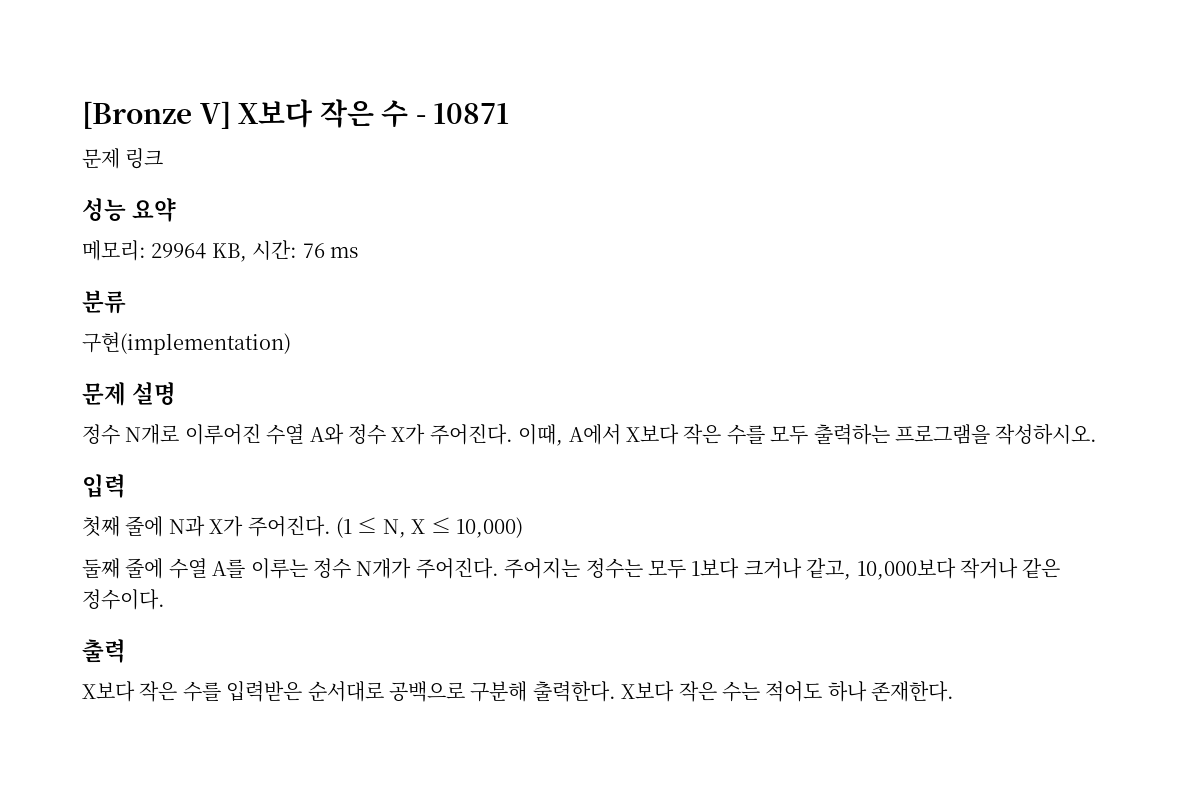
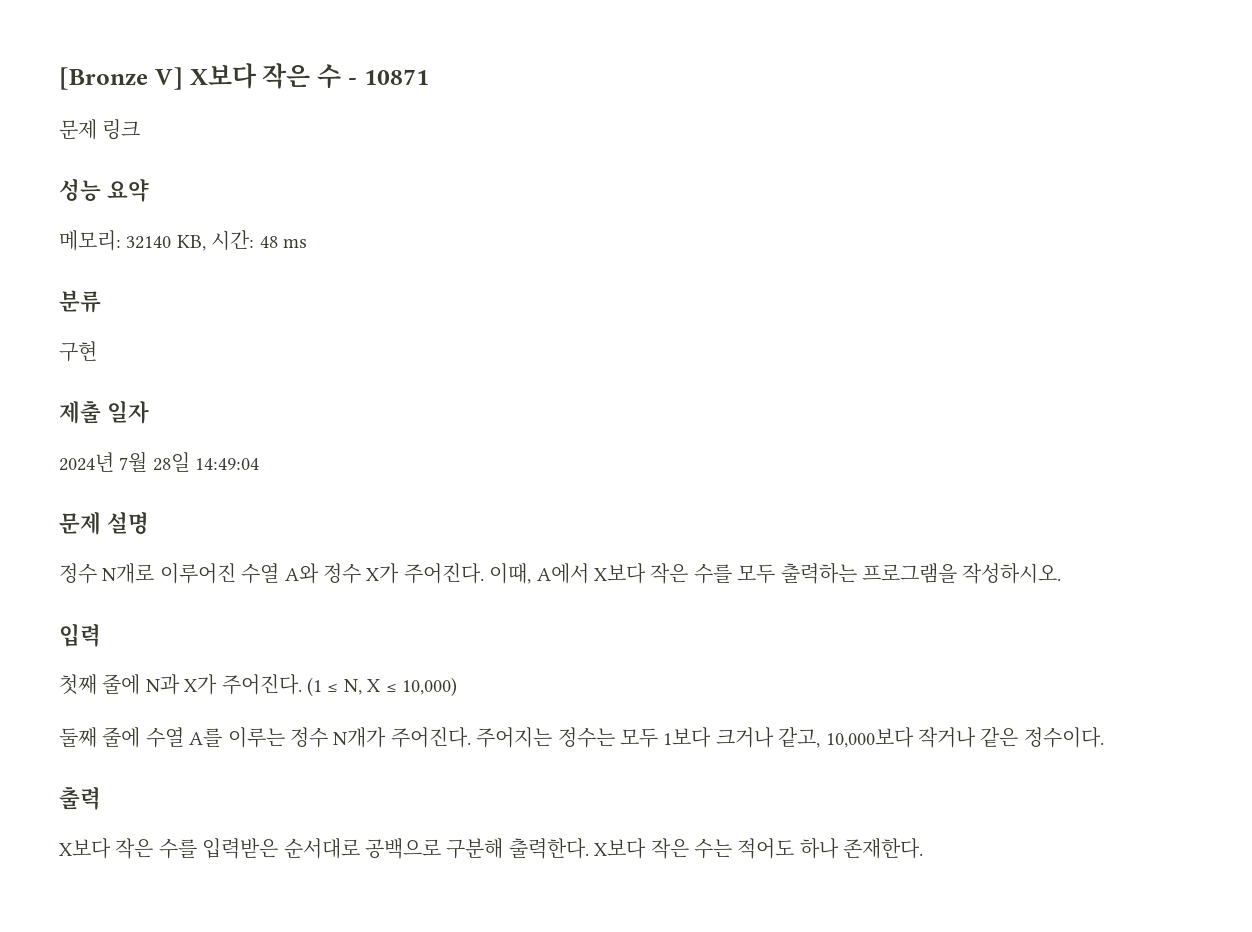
[151,243,207,259] 29964 -> [126,236,172,249] 32140
[302,243,325,258] 76 -> [259,236,278,248] 48
[82,332,291,355] 구현(implementation) -> [59,341,97,362] [59,401,149,424] [59,451,260,472] 구현 // 제출 일자 // 2024년 7월 28일 14:49:04

